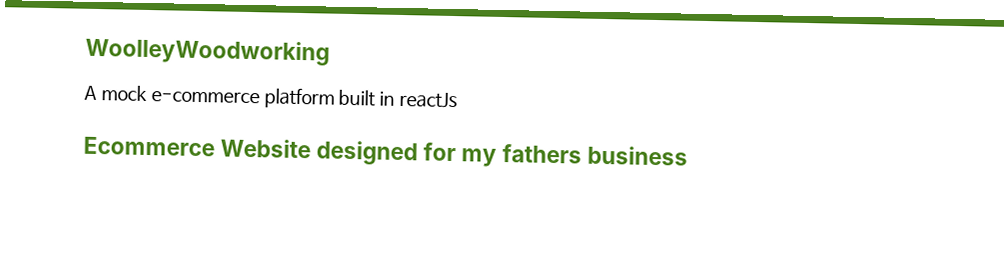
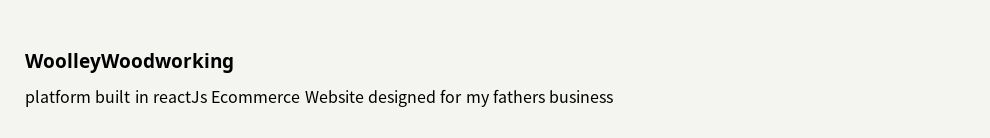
[84,85,260,104] A mock e-commerce -> (234, 63) none
(459, 100) // -> (207, 97) none

